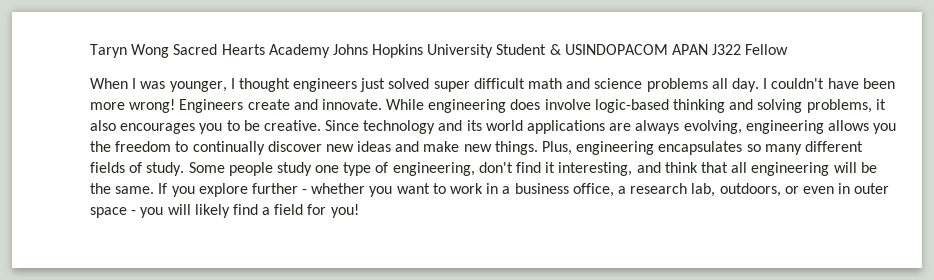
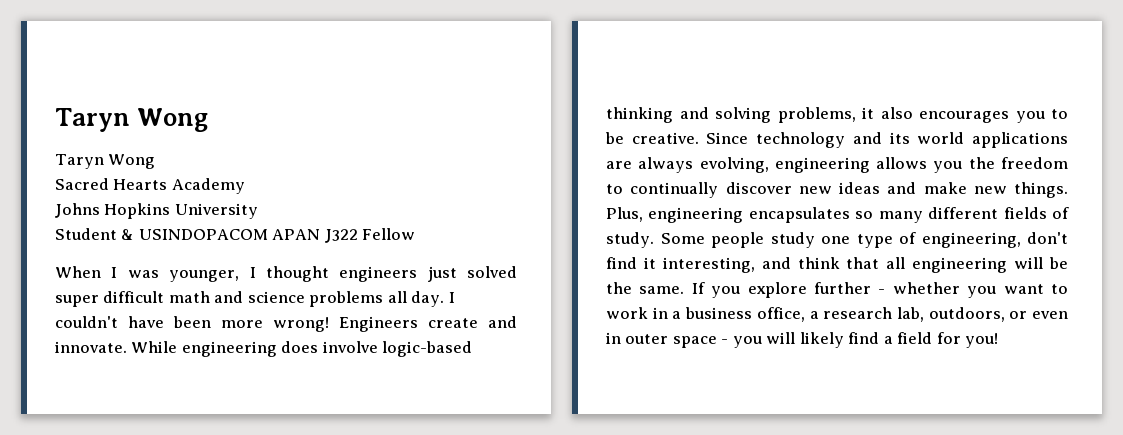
[90,44,170,58] Taryn Wong -> [55,108,208,132] [55,154,156,169] Taryn Wong // Taryn Wong //
(330, 51) none -> (245, 186) //
(494, 51) none -> (258, 211) //

